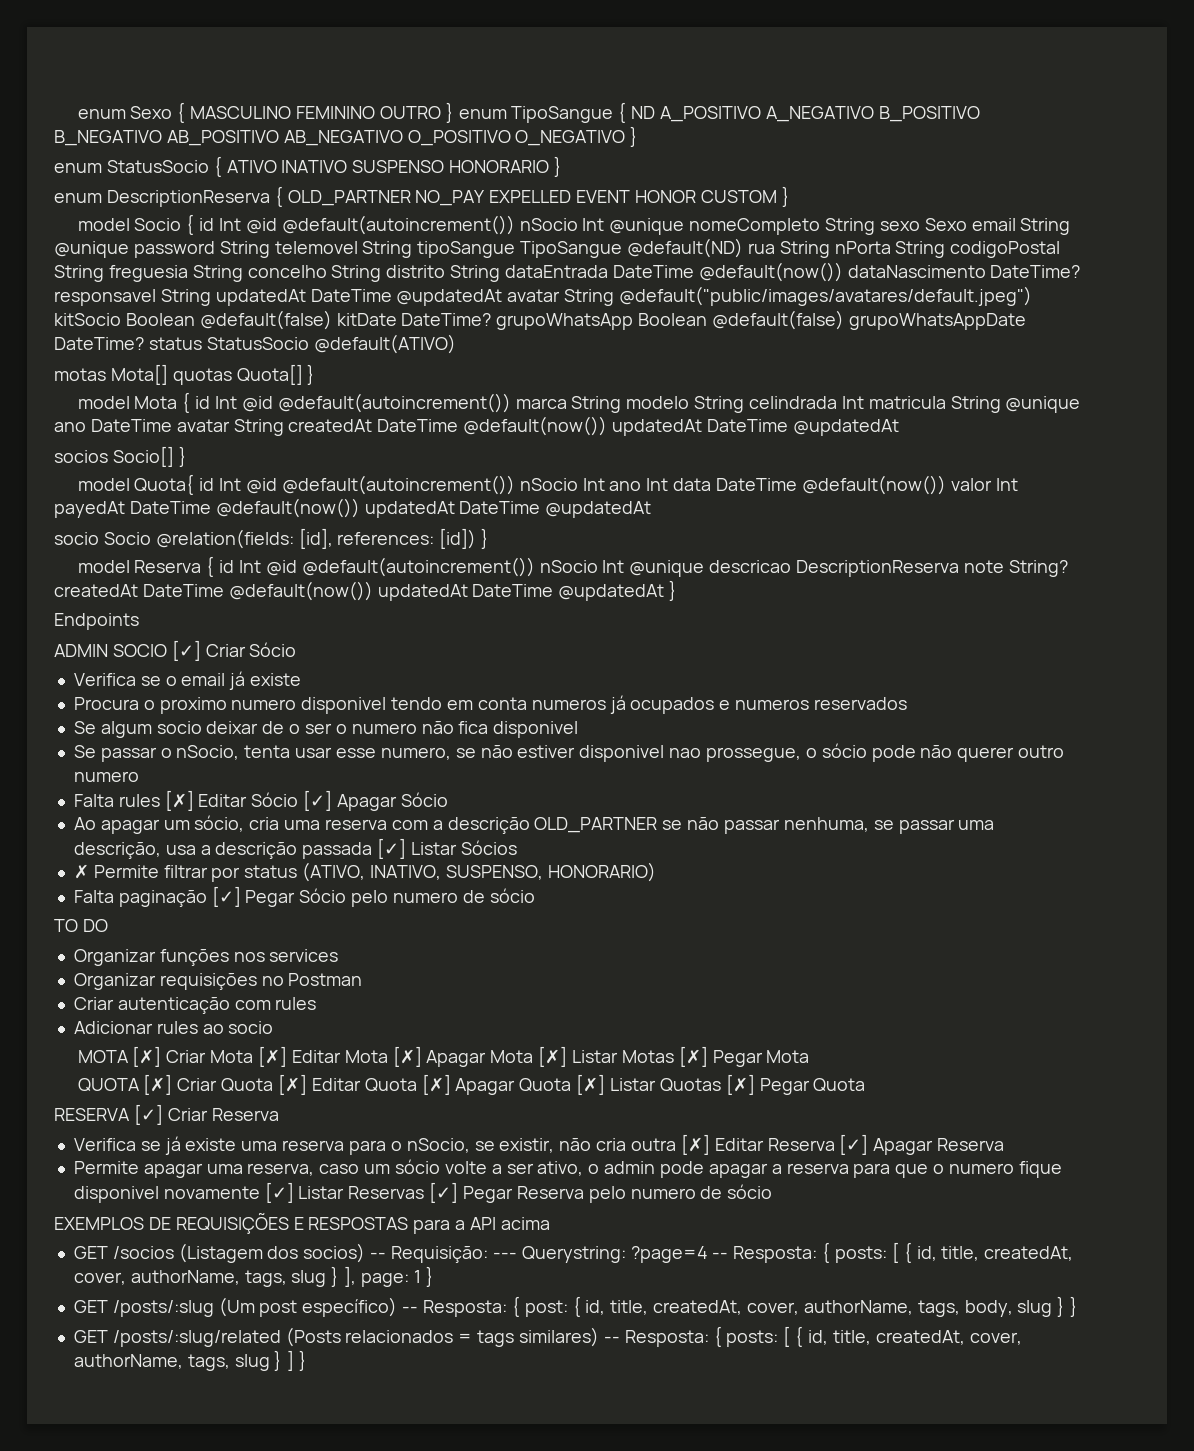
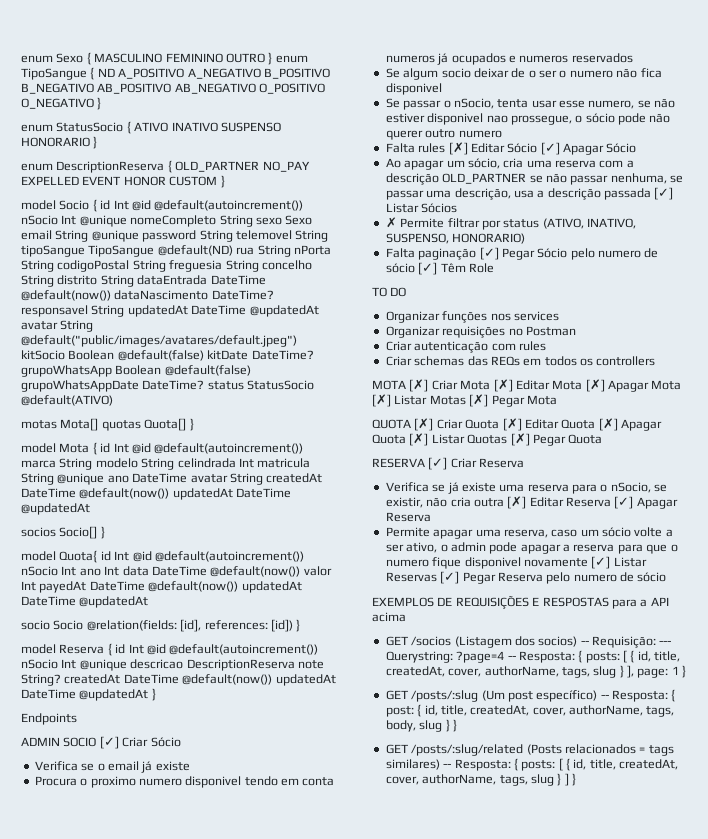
(535, 895) none -> [418,262,494,275] [✓] Têm Role
[73,1021,274,1034] Adicionar rules ao socio -> [385,356,656,366] Criar schemas das REQs em todos os controllers

